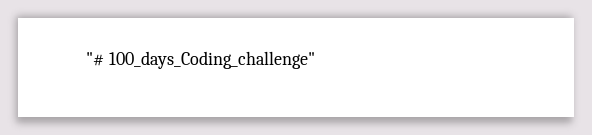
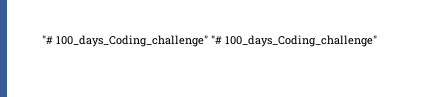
[86,51,315,69] "# 100_days_Coding_challenge" -> [42,35,377,47] "# 100_days_Coding_challenge" "# 100_days_Coding_challenge"

